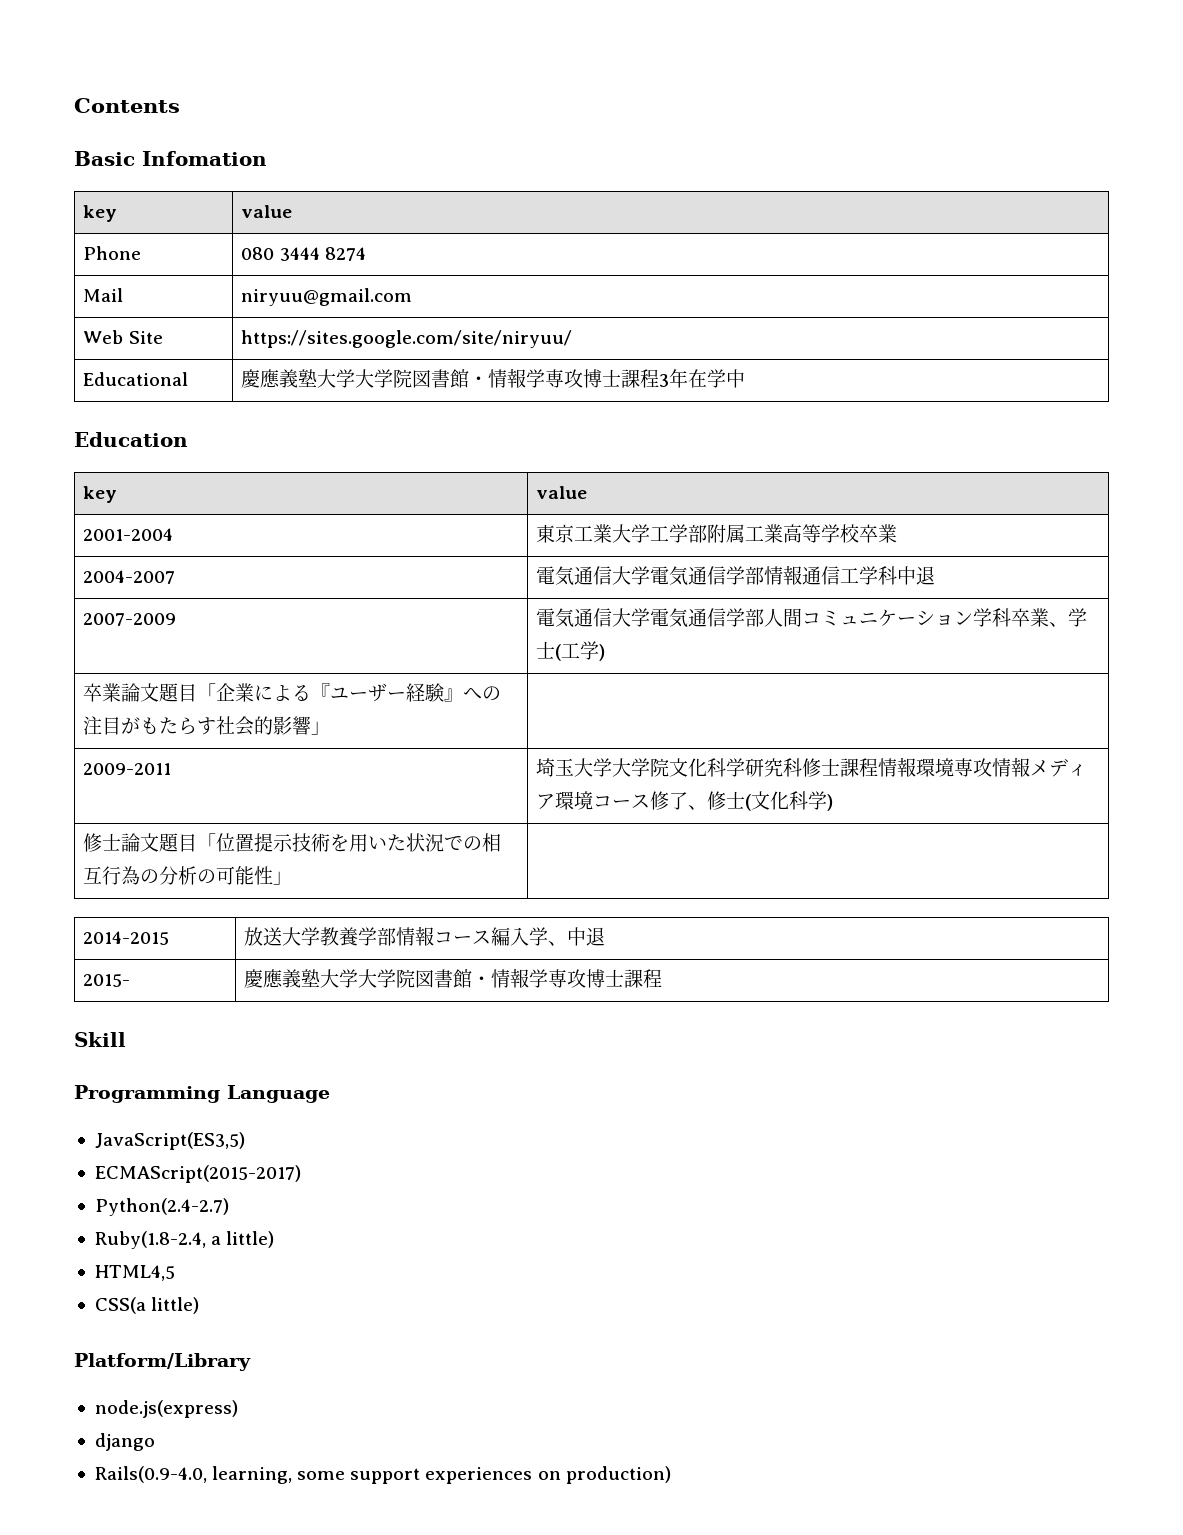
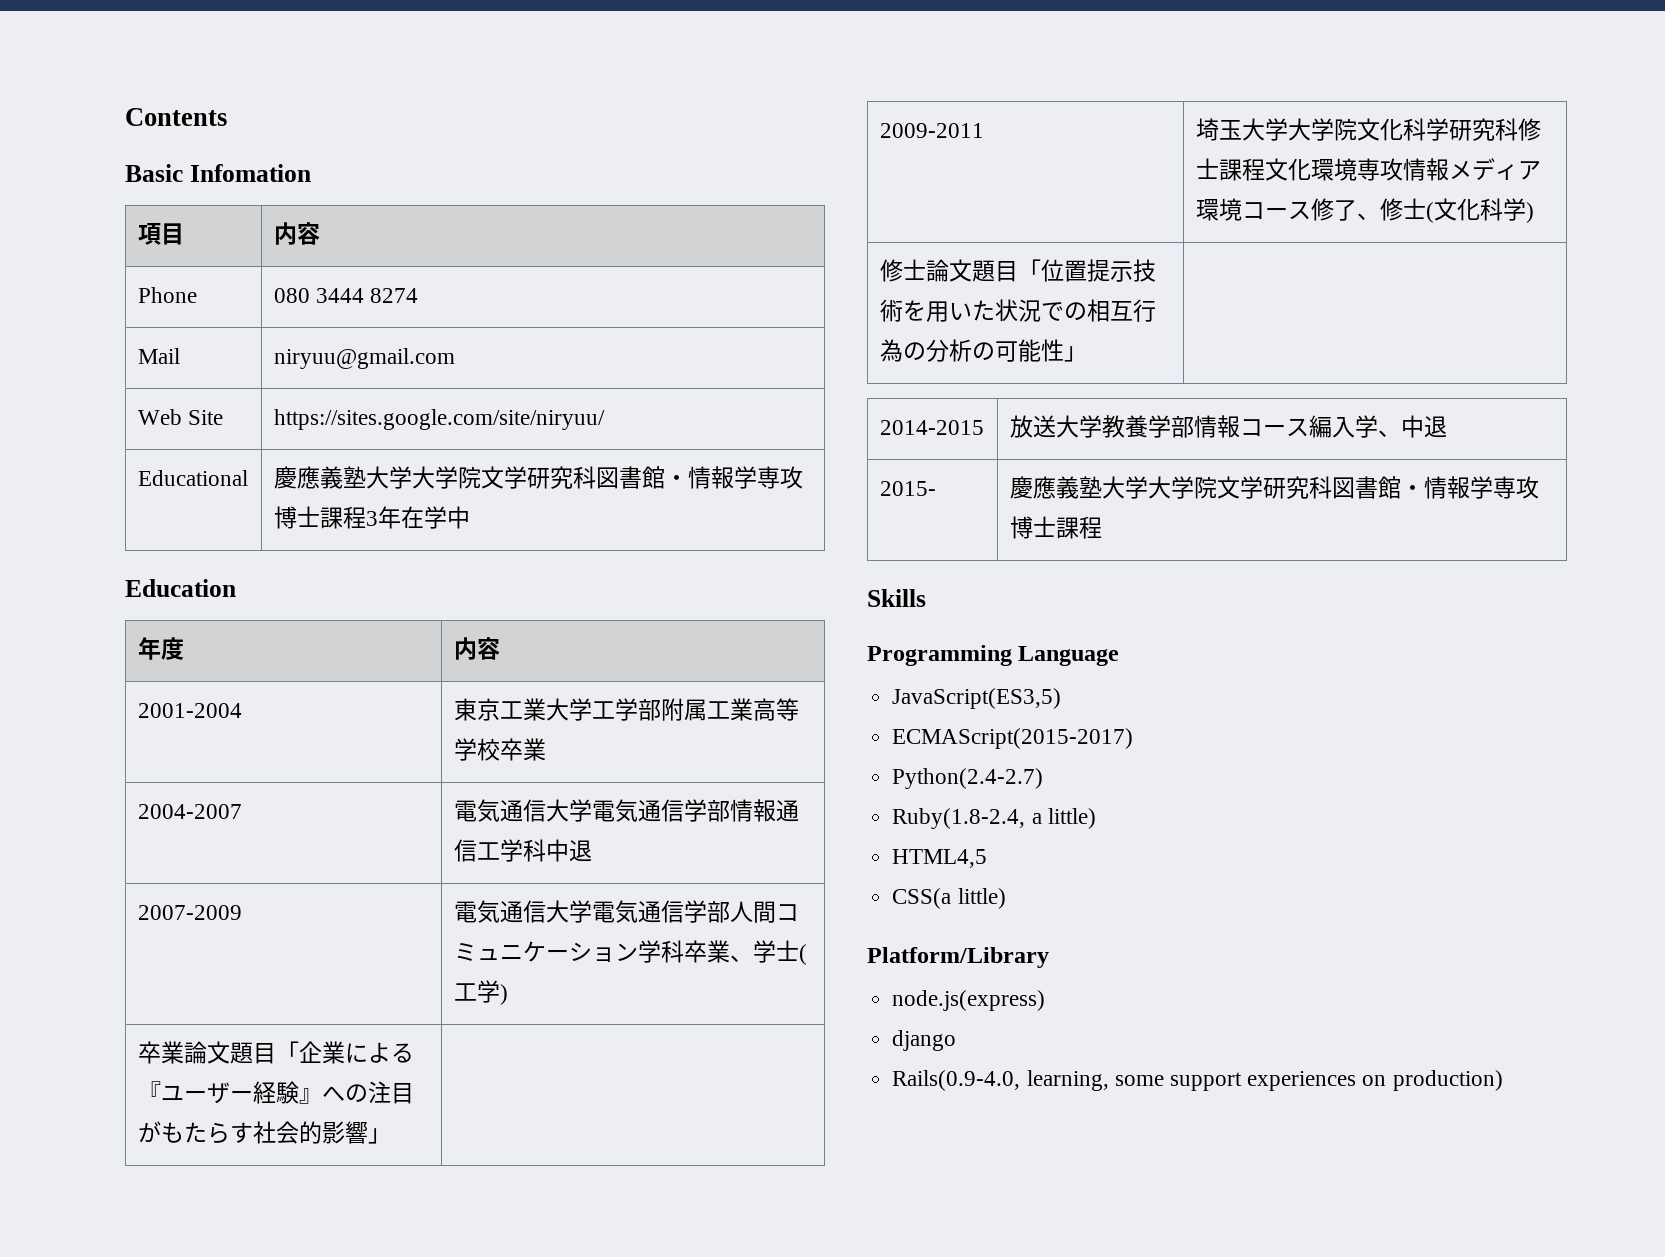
[83,205,118,222] [241,205,293,218] key | value -> [137,223,184,245] [273,222,320,245] 項目 | 内容
(413, 378) none -> [480,466,596,489] 文学研究科
[83,486,118,503] [536,486,588,499] key | value -> [137,637,184,660] [453,637,500,660] 年度 | 内容
[878,757,917,777] 情報 -> [1264,158,1311,181] 文化
(416, 978) none -> [1216,476,1332,499] 文学研究科
[74,1032,126,1047] Skill -> [867,589,926,607] Skills

